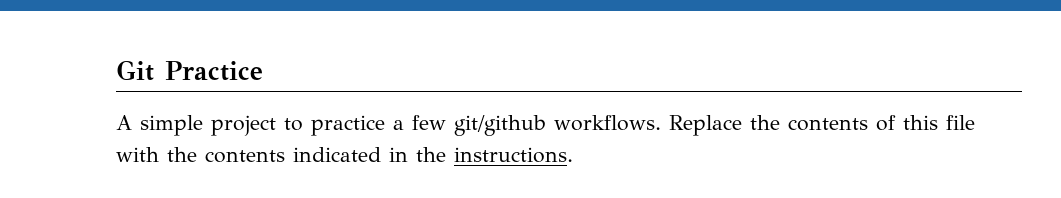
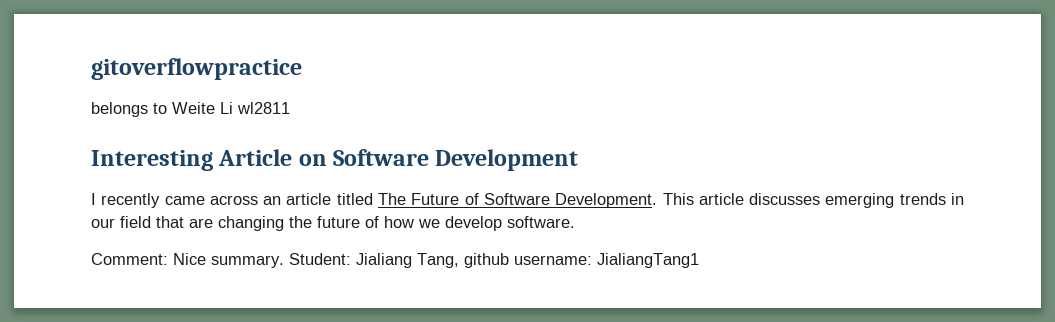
[116,60,263,81] [116,115,975,136] [116,147,573,163] Git Practice // A simple project to practice a few git/github workflows. Replace the contents of this file with the contents indicated in the instructions. -> [91,58,302,80] [91,102,290,117] [91,149,579,171] [91,193,964,208] [91,216,575,231] [91,253,699,268] gitoverflowpractice // belongs to Weite Li wl2811 // Interesting Article on Software Development // I recently came across an article titled The Future of Software Development. This article discusses emerging trends in our field that are changing the future of how we develop software. // Comment: Nice summary. Student: Jialiang Tang, github username: JialiangTang1

